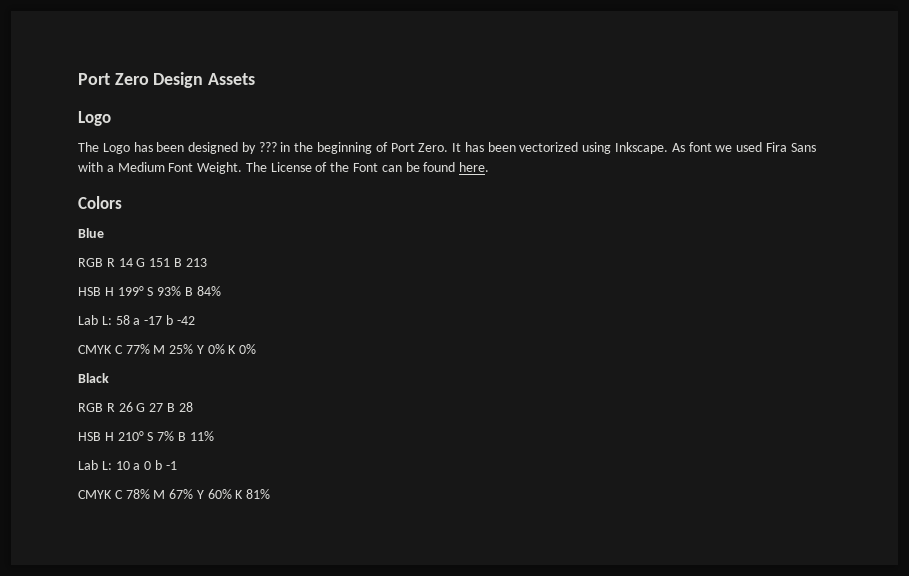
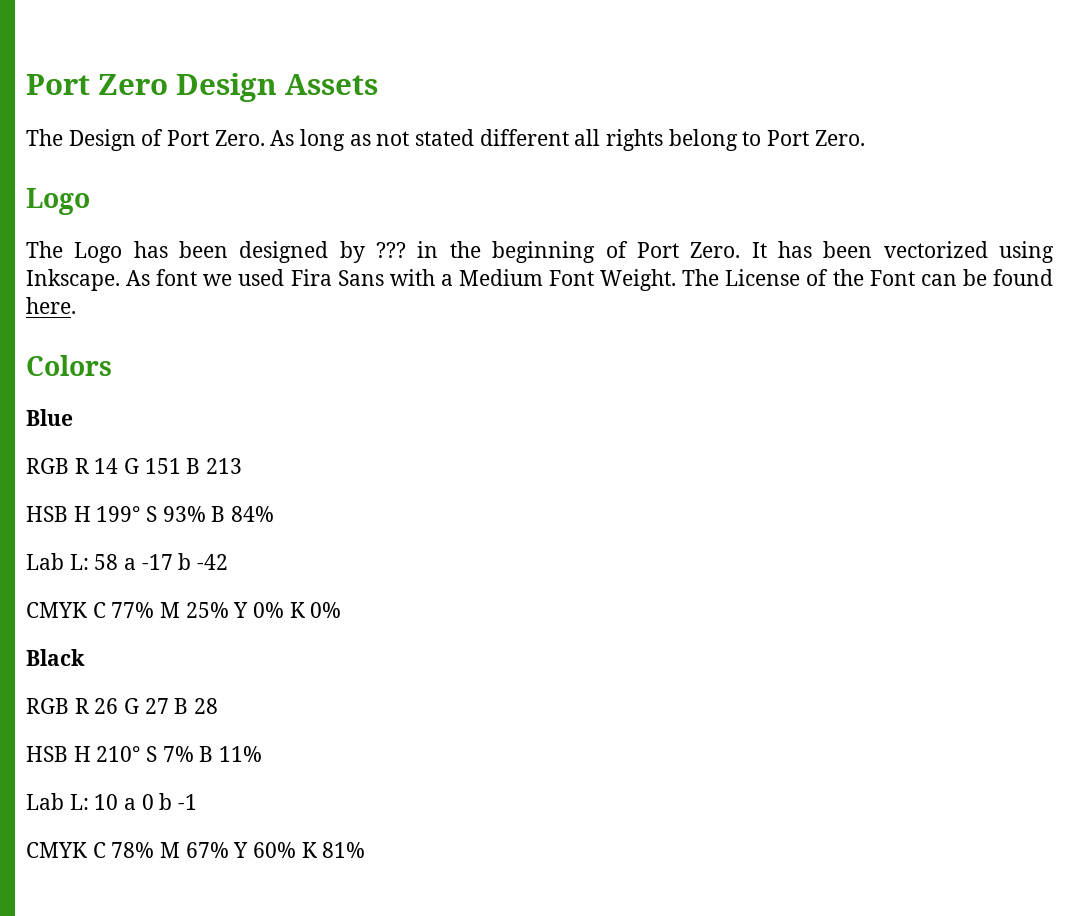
(256, 79) none -> [26,129,865,151] // The Design of Port Zero. As long as not stated different all rights belong to Port Zero.

